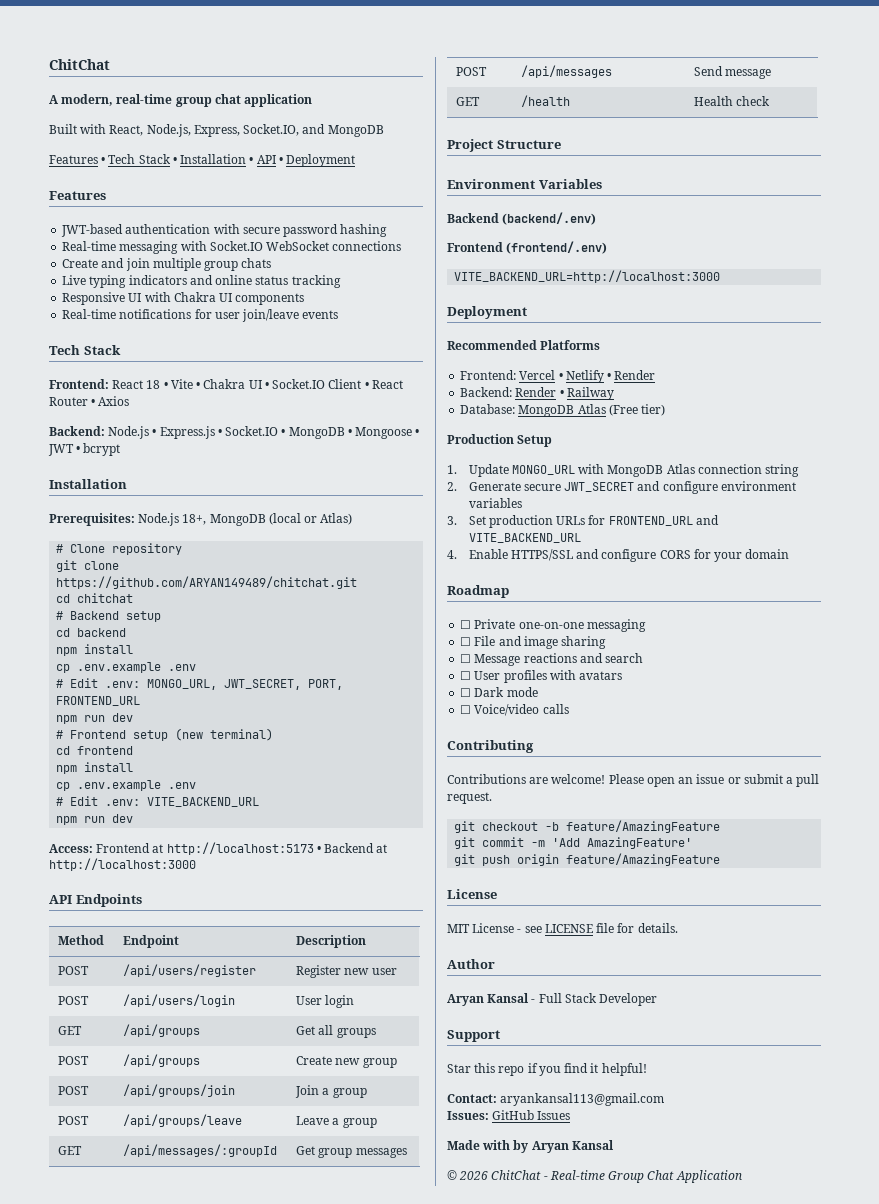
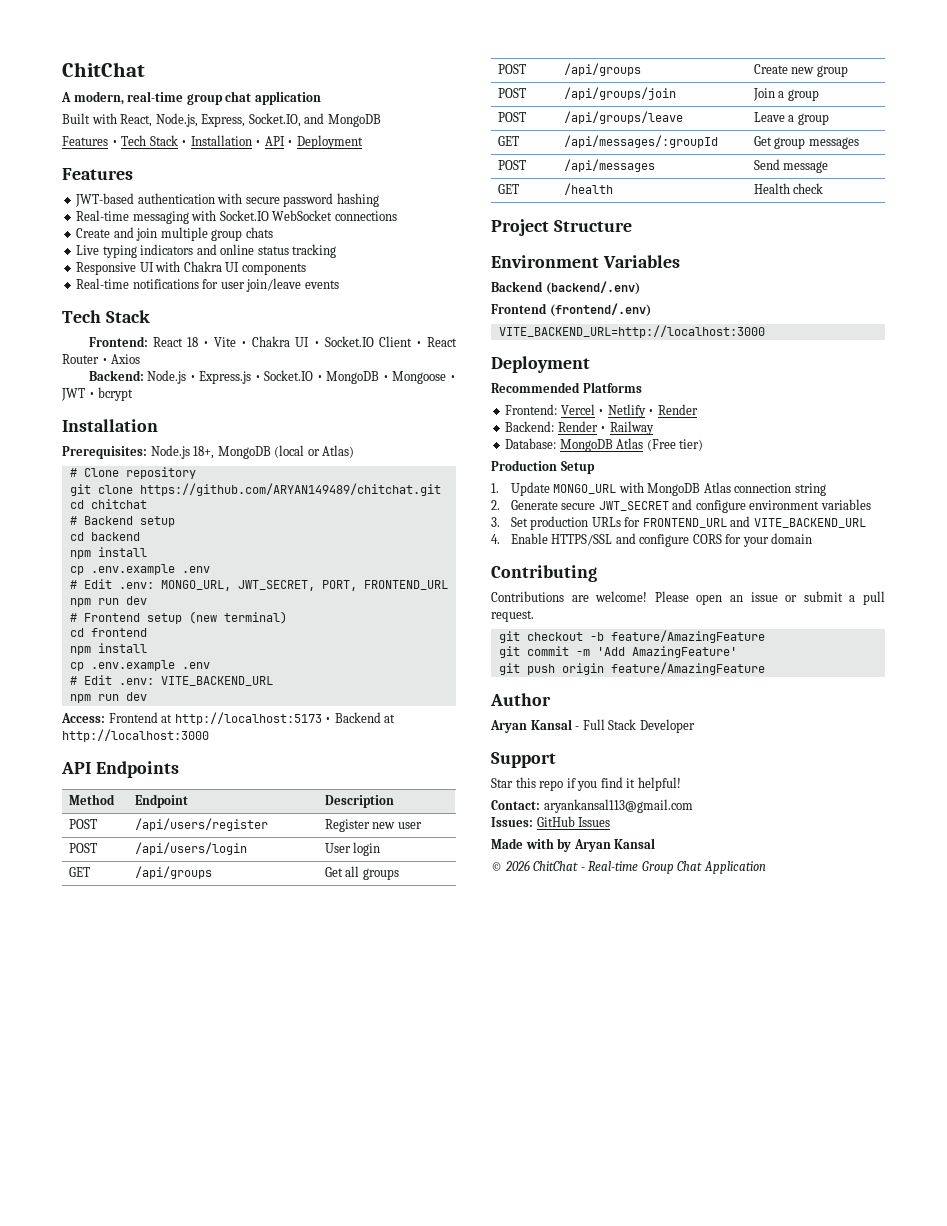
[447,585,509,598] [460,619,646,632] [460,636,607,649] [460,653,644,666] [460,670,623,683] [460,687,538,697] [460,704,569,716] // Roadmap // ☐ Private one-on-one messaging // ☐ File and image sharing // ☐ Message reactions and search // ☐ User profiles with avatars // ☐ Dark mode // ☐ Voice/video calls -> (813, 538) none
[447,889,497,899] [447,923,678,933] // License // MIT License - see LICENSE file for details. -> (765, 668) none

